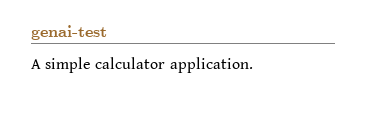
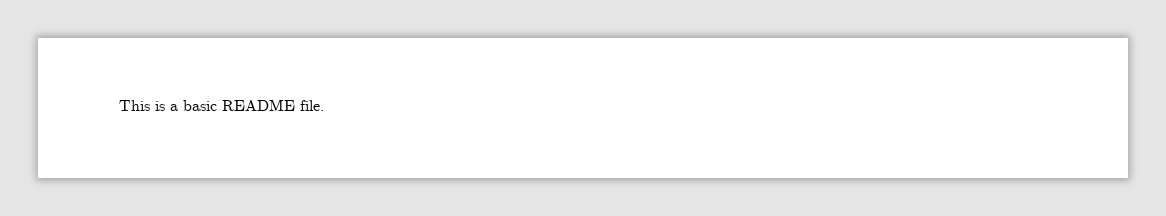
[31,25,107,40] [31,57,253,73] genai-test // A simple calculator application. -> [119,99,324,111] This is a basic README file.

